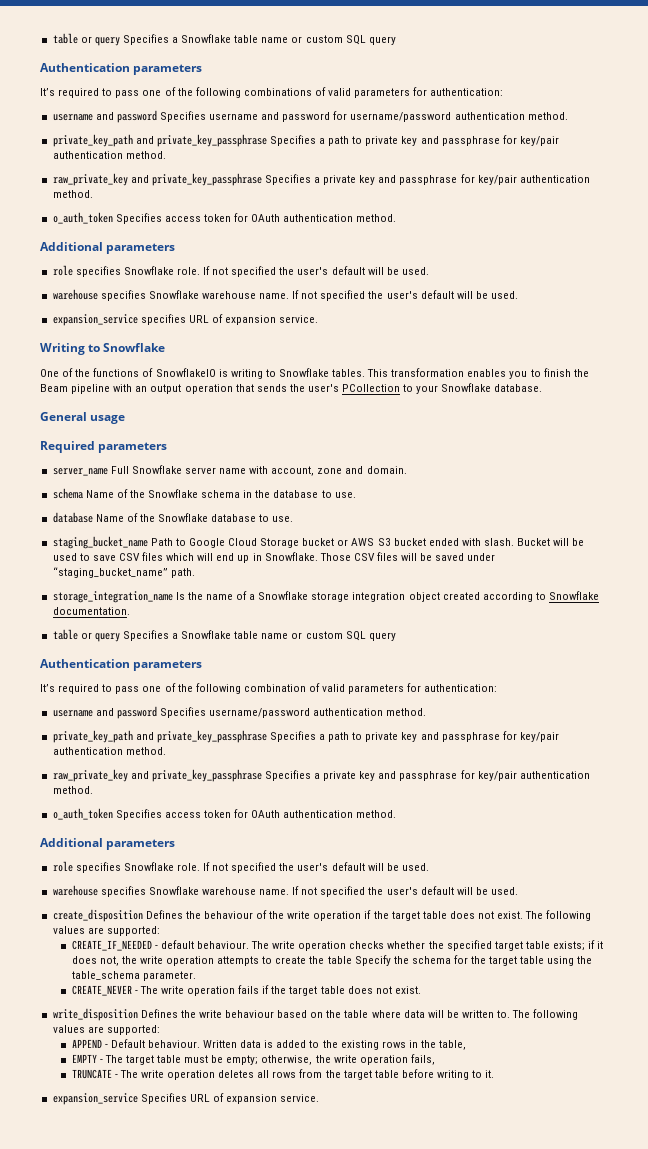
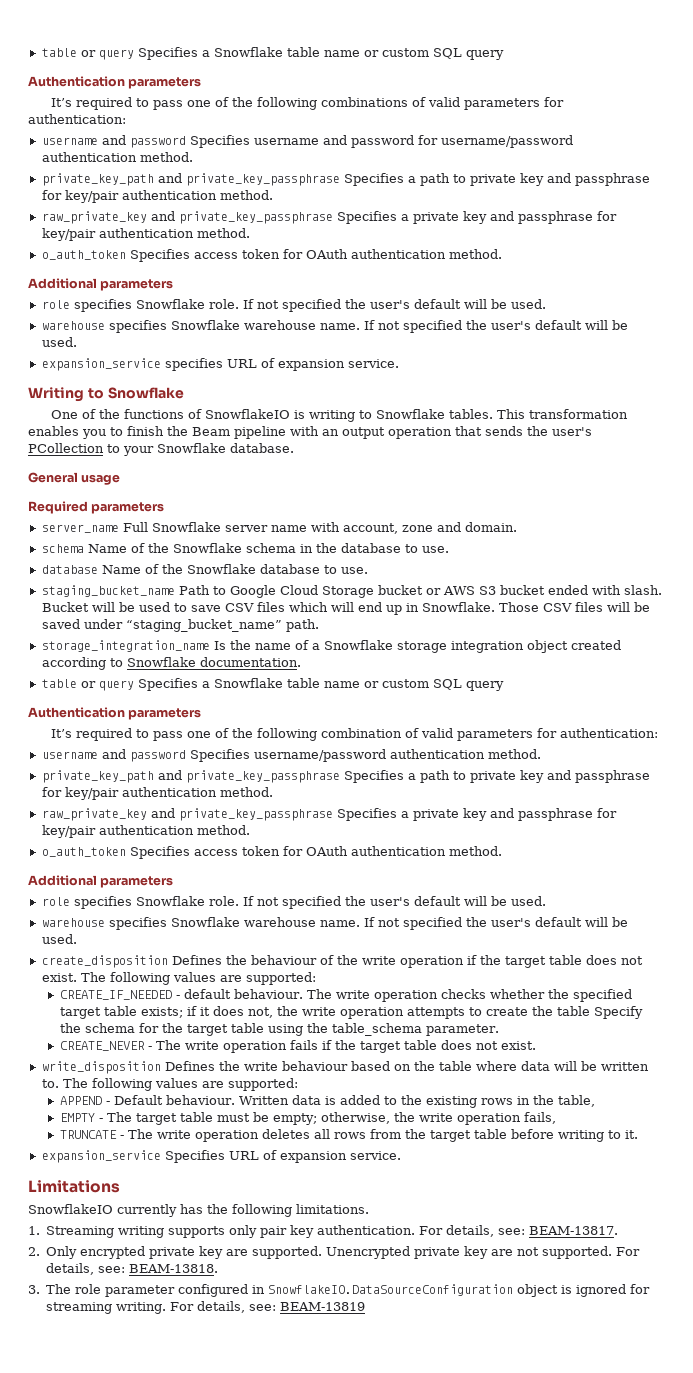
(320, 1098) none -> [28,1180,120,1193] [28,1204,369,1217] [28,1225,619,1238] [28,1246,641,1259] [46,1263,219,1275] [28,1284,651,1297] [46,1301,366,1314] // Limitations // SnowflakeIO currently has the following limitations. // 1. Streaming writing supports only pair key authentication. For details, see: BEAM-13817. // 2. Only encrypted private key are supported. Unencrypted private key are not supported. For details, see: BEAM-13818. // 3. The role parameter configured in SnowflakeIO.DataSourceConfiguration object is ignored for streaming writing. For details, see: BEAM-13819

